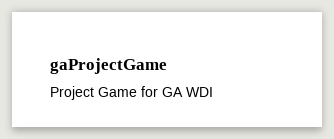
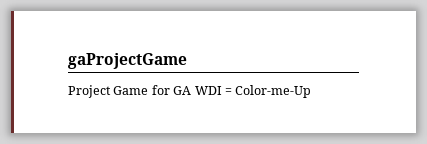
(213, 92) none -> [224,85,312,98] = Color-me-Up

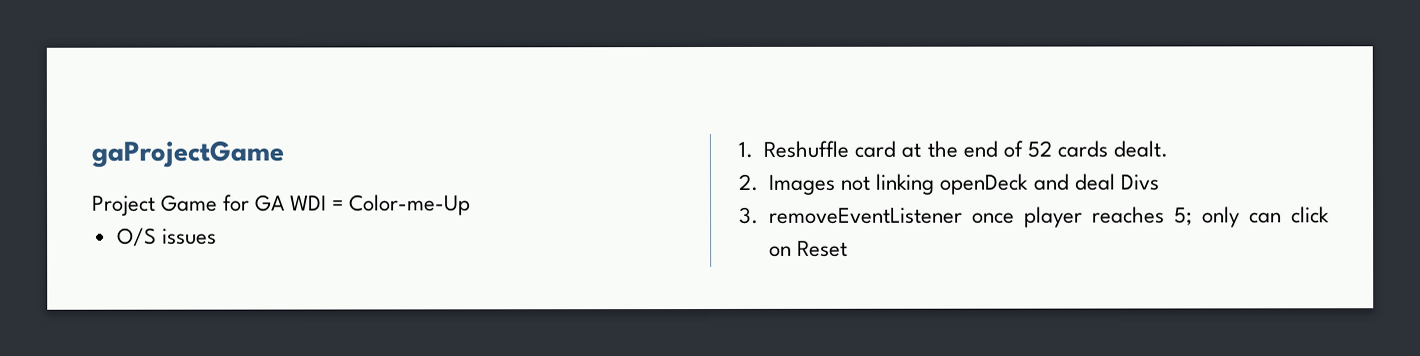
(312, 91) none -> [116,227,217,247] [738,140,1168,158] [738,173,1160,195] [739,206,1330,228] [769,240,849,257] // O/S issues // 1. Reshuffle card at the end of 52 cards dealt. // 2. Images not linking openDeck and deal Divs // 3. removeEventListener once player reaches 5; only can click on Reset

